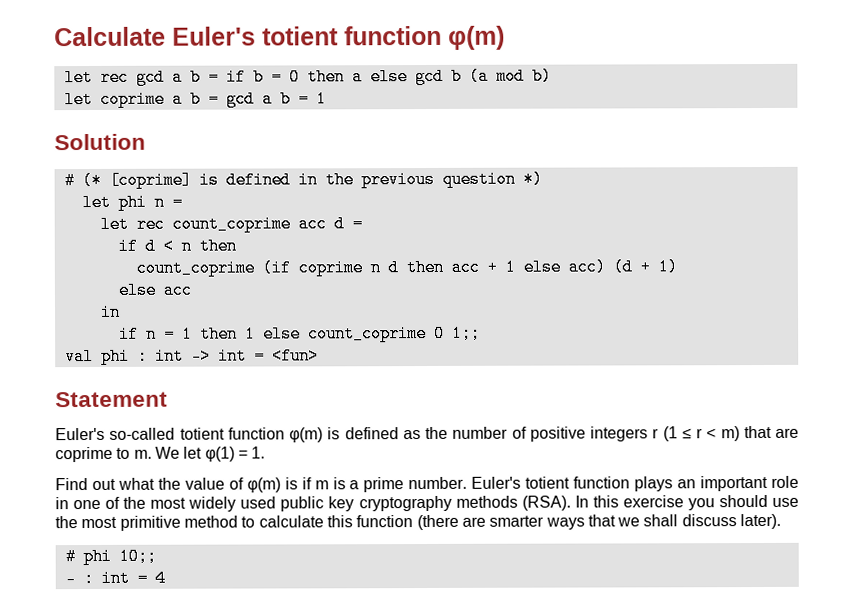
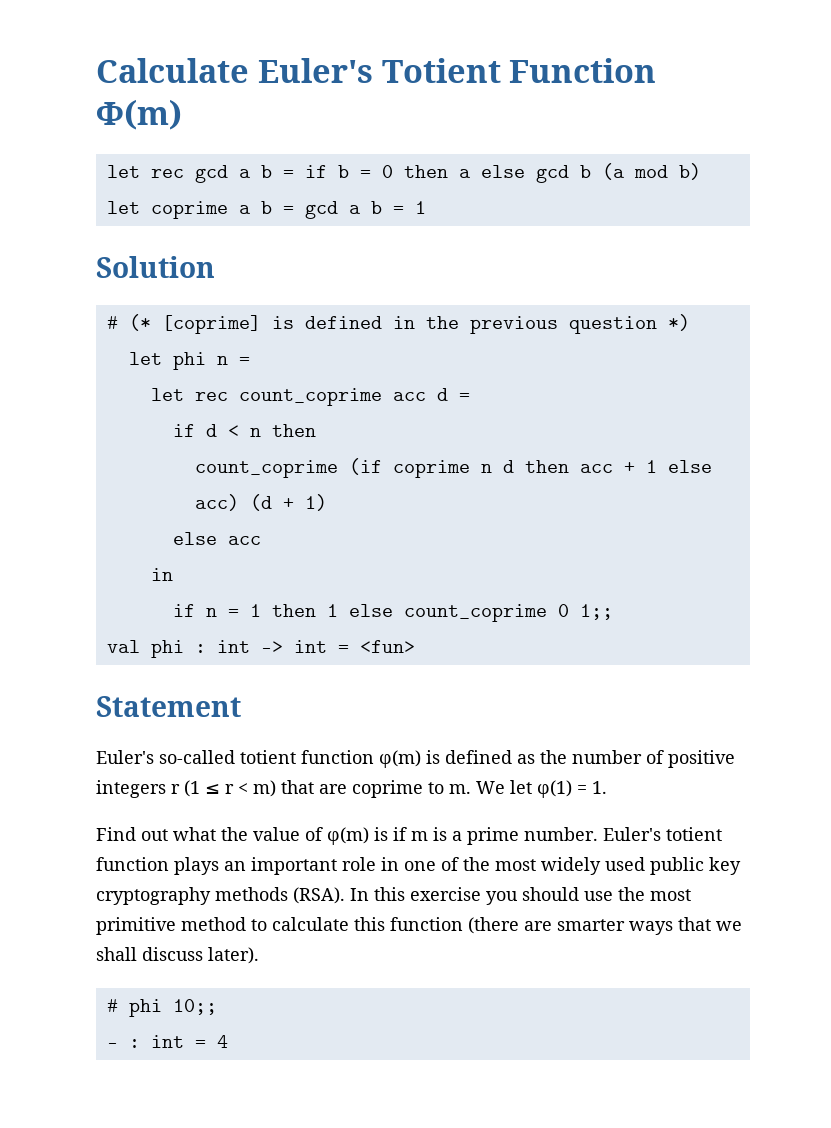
[262,25,505,50] totient function φ(m) -> [381,58,657,83] [96,99,182,130] Totient Function Φ(m)

